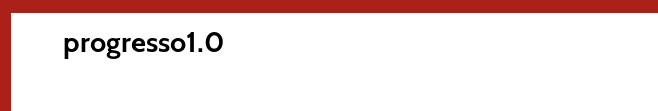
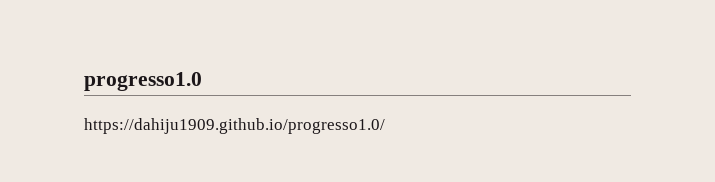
(224, 45) none -> [84,118,385,134] // https://dahiju1909.github.io/progresso1.0/

